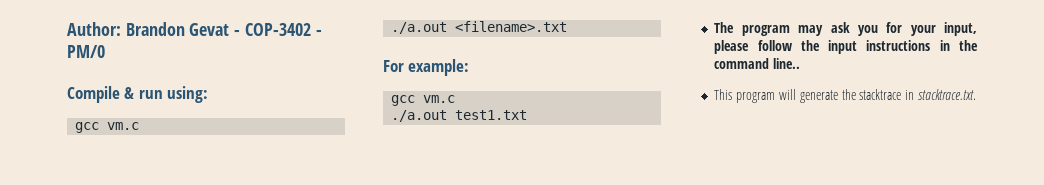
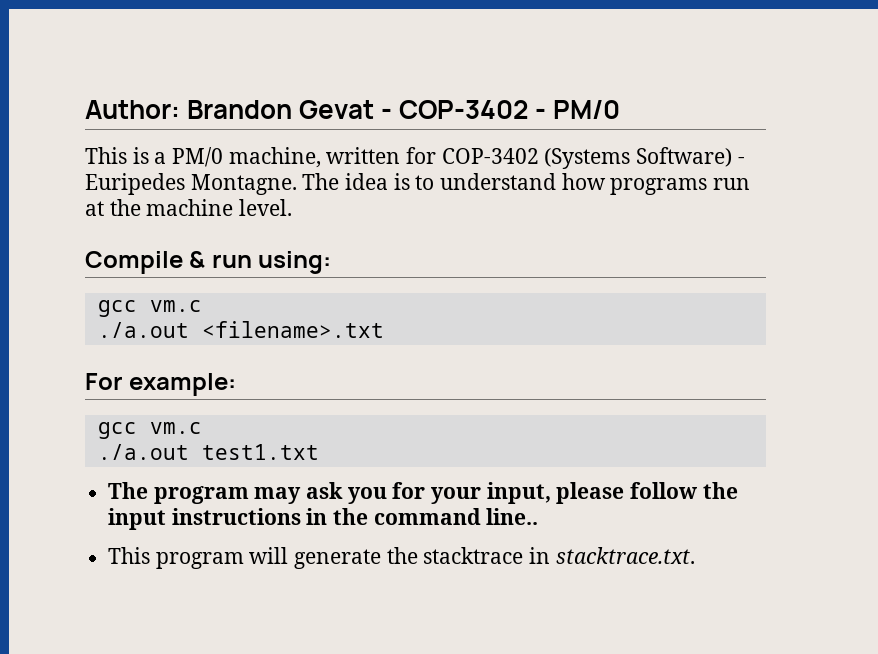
(105, 51) none -> [85,147,745,169] [85,173,751,195] [85,199,293,216] // This is a PM/0 machine, written for COP-3402 (Systems Software) - Euripedes Montagne. The idea is to understand how programs run at the machine level.

